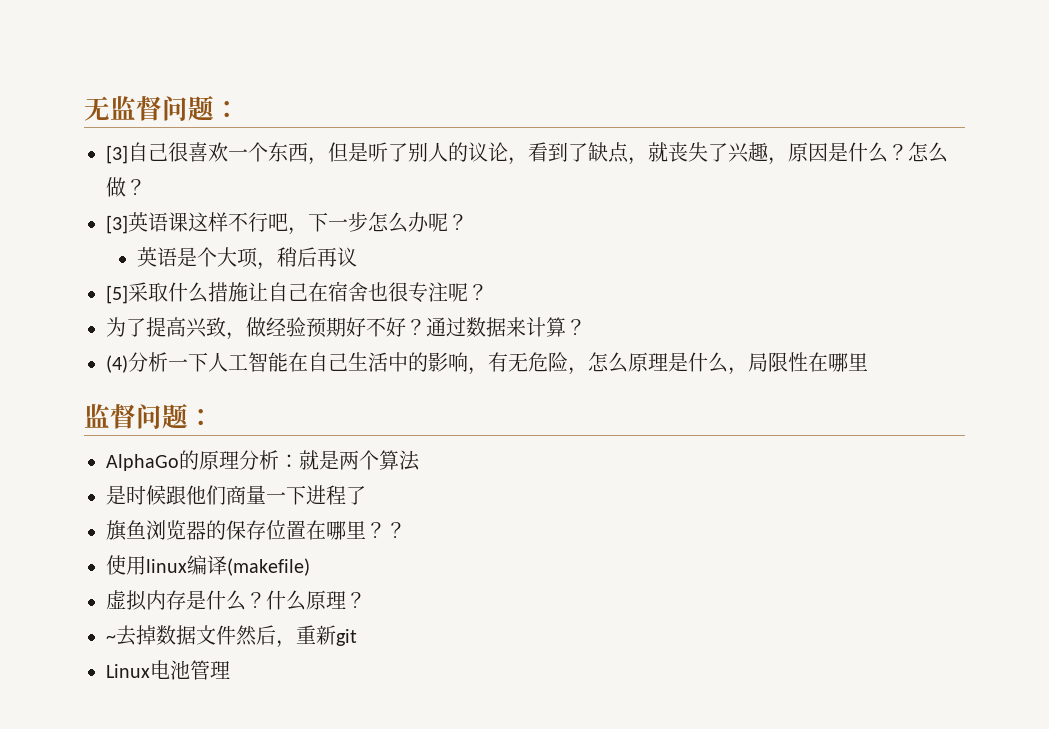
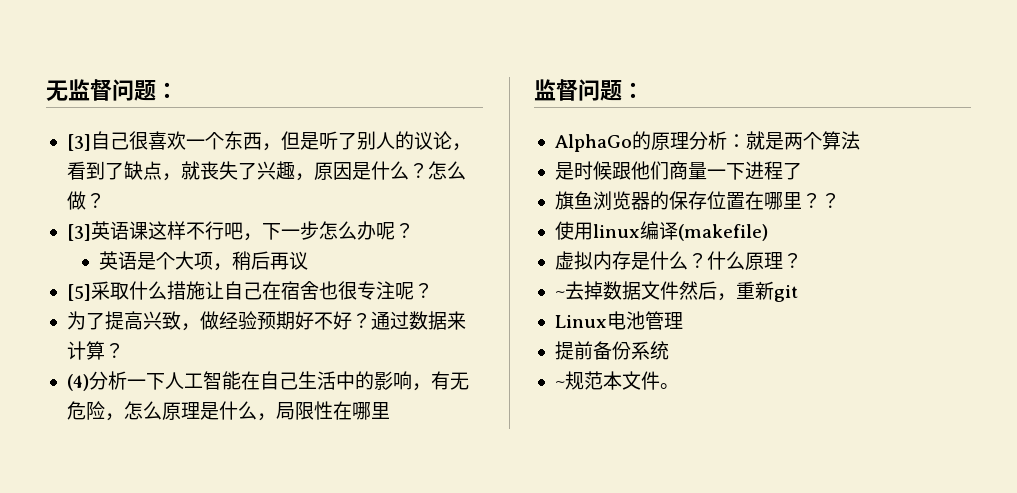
(230, 670) none -> [554,341,669,360] [554,371,679,390] // 提前备份系统 // ~规范本文件。

